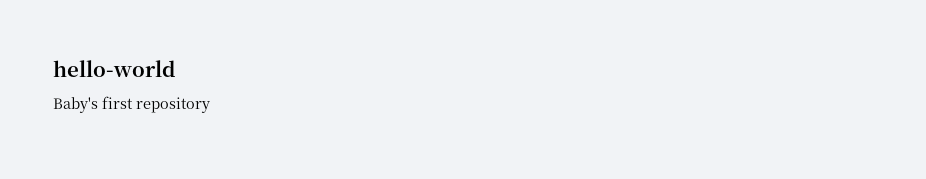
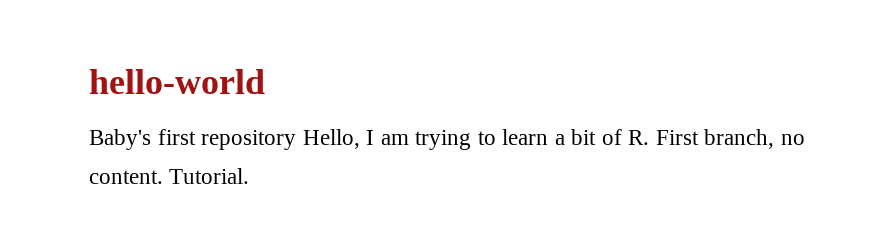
(210, 105) none -> [302,129,806,150] [89,168,250,184] Hello, I am trying to learn a bit of R. First branch, no content. Tutorial.

